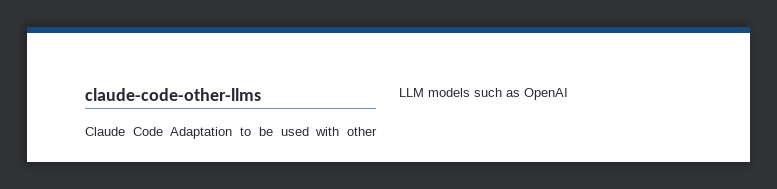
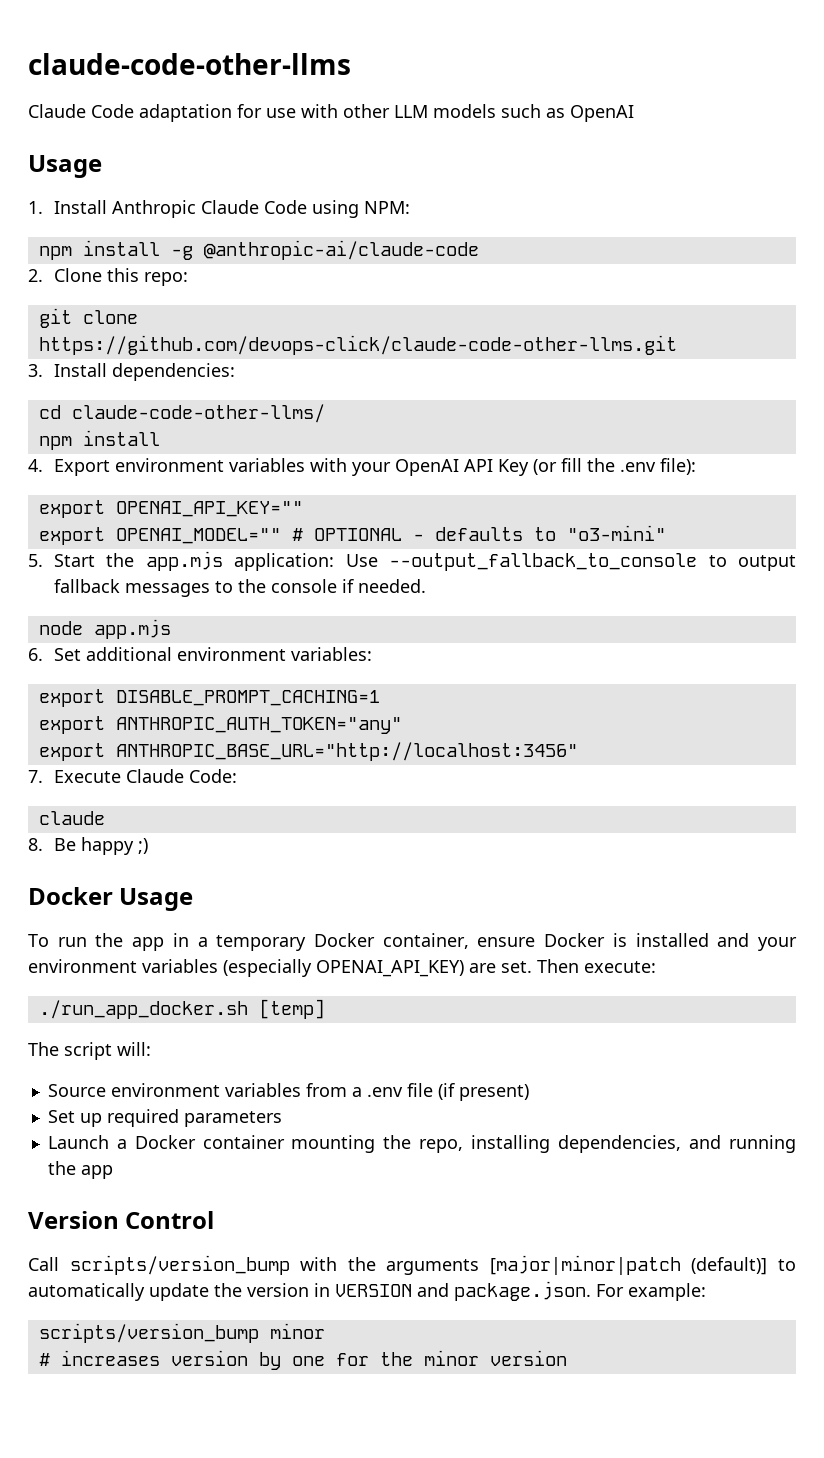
[170,127,309,139] Adaptation to be used -> [139,104,296,122] adaptation for use
(568, 94) none -> [28,155,102,178] [28,200,410,218] [38,240,479,260] [28,268,188,286] [38,308,138,328] [38,335,677,355] [28,363,235,381] [38,404,325,423] [38,430,160,450] [28,458,696,476] [38,500,303,518] [38,525,666,545] [28,551,796,571] [53,579,426,597] [38,619,171,639] [28,647,372,661] [38,689,380,707] [38,716,402,734] [38,742,578,761] [28,769,237,783] [38,811,105,825] [28,837,148,855] [28,887,194,911] [28,933,797,951] [28,959,656,977] [38,999,325,1019] [28,1042,151,1060] [47,1083,529,1101] [47,1109,282,1127] [47,1135,796,1153] [47,1161,113,1179] [28,1211,215,1229] [28,1255,796,1275] [28,1281,706,1301] [38,1323,325,1343] [38,1350,567,1370] // Usage // 1. Install Anthropic Claude Code using NPM: // npm install -g @anthropic-ai/claude-code // 2. Clone this repo: // git clone https://github.com/devops-click/claude-code-other-llms.git // 3. Install dependencies: // cd claude-code-other-llms/ // npm install // 4. Export environment variables with your OpenAI API Key (or fill the .env file): // export OPENAI_API_KEY="" // export OPENAI_MODEL="" # OPTIONAL - defaults to "o3-mini" // 5. Start the app.mjs application: Use --output_fallback_to_console to output fallback messages to the console if needed. // node app.mjs // 6. Set additional environment variables: // export DISABLE_PROMPT_CACHING=1 // export ANTHROPIC_AUTH_TOKEN="any" // export ANTHROPIC_BASE_URL="http://localhost:3456" // 7. Execute Claude Code: // claude // 8. Be happy ;) // Docker Usage // To run the app in a temporary Docker container, ensure Docker is installed and your environment variables (especially OPENAI_API_KEY) are set. Then execute: // ./run_app_docker.sh [temp] // The script will: // Source environment variables from a .env file (if present) // Set up required parameters // Launch a Docker container mounting the repo, installing dependencies, and running the app // Version Control // Call scripts/version_bump with the arguments [major|minor|patch (default)] to automatically update the version in VERSION and package.json. For example: // scripts/version_bump minor // # increases version by one for the minor version

